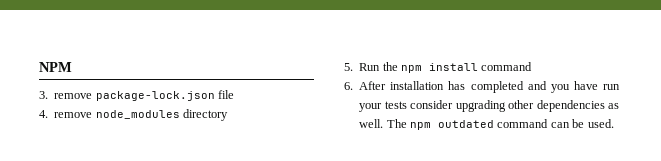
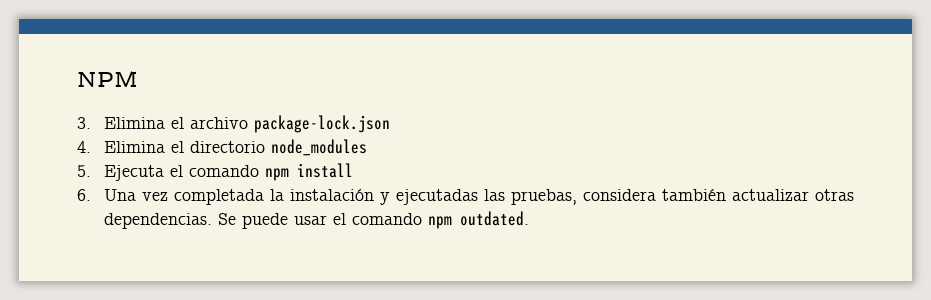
[54,93,93,99] remove -> [103,117,248,129] Elimina el archivo
[218,90,234,99] file -> (390, 124) none
[54,112,93,118] remove -> [103,141,265,153] Elimina el directorio
[183,109,228,121] directory -> (367, 147) none
[359,62,398,71] Run the -> [103,165,259,181] Ejecuta el comando
[481,62,533,71] command -> (353, 170) none
[359,81,620,93] [359,100,619,112] [359,119,614,130] After installation has completed and you have run your tests consider upgrading other dependencies as well. The npm outdated command can be used. -> [103,189,854,205] [103,211,529,229] Una vez completada la instalación y ejecutadas las pruebas, considera también actualizar otras dependencias. Se puede usar el comando npm outdated.

